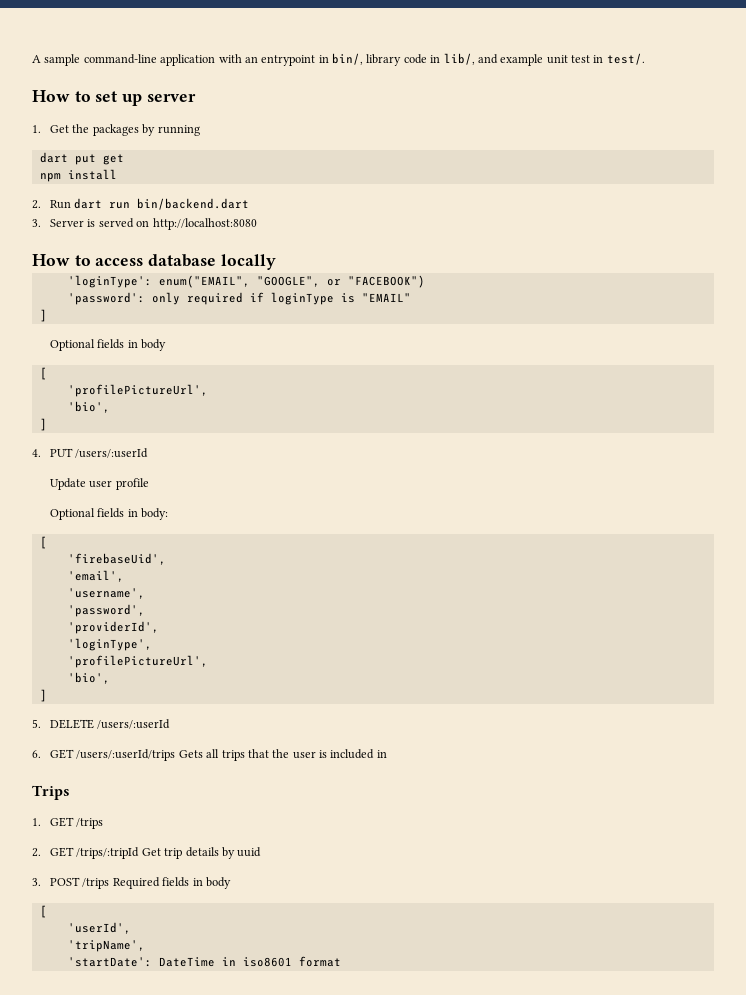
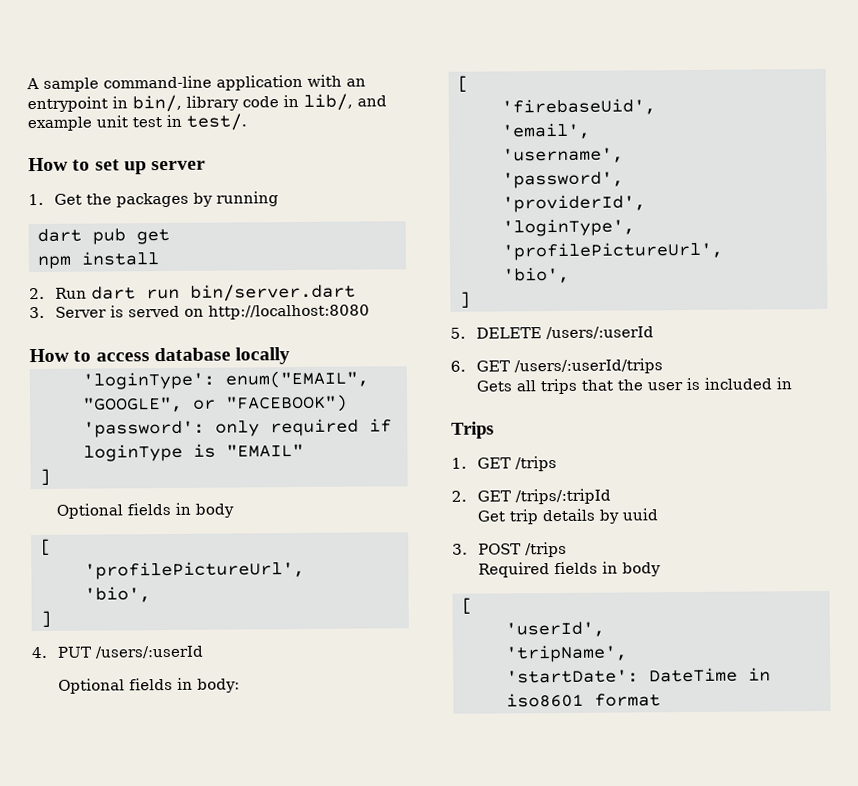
[74,154,96,165] put -> [92,228,126,245] pub
[137,198,250,210] bin/backend.dart -> [189,283,356,302] bin/server.dart
[50,478,149,490] // Update user profile -> (204, 652) none
(176, 755) none -> (663, 366) //
(140, 853) none -> (611, 496) //
(110, 883) none -> (567, 549) //

